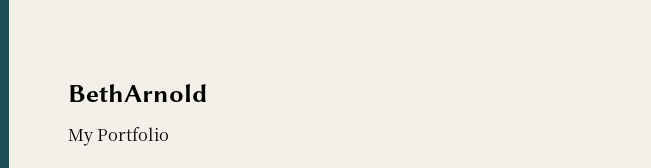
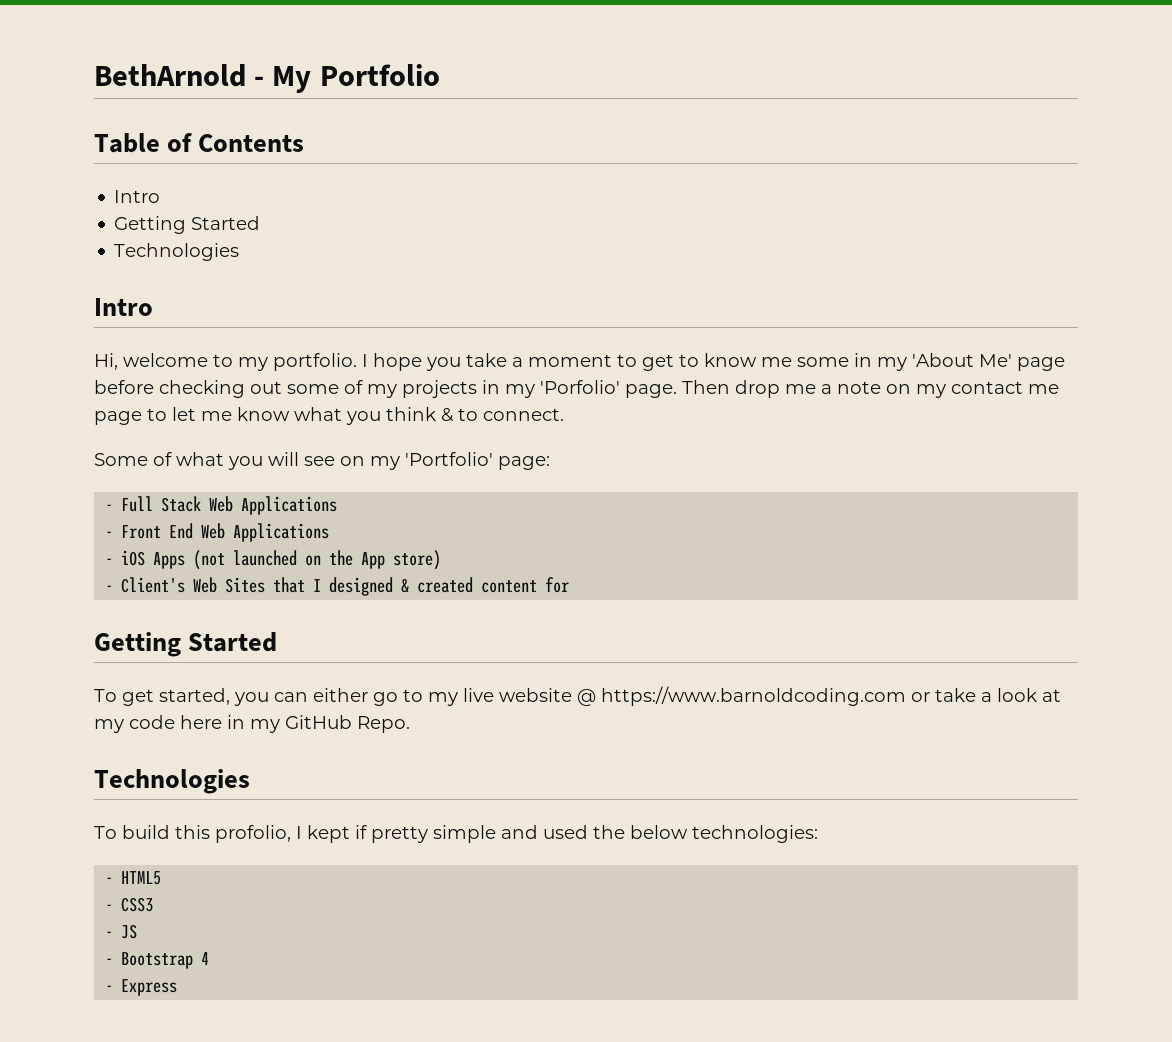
(207, 93) // -> [254,76,265,86] -
(170, 134) none -> [94,133,305,153] [114,190,161,203] [114,216,261,234] [114,243,240,261] [94,298,153,316] [94,353,1065,371] [94,380,1059,398] [94,407,564,425] [94,452,550,470] [105,496,338,515] [105,523,330,542] [105,550,442,570] [105,577,570,596] [94,632,278,657] [94,686,1061,706] [94,715,410,733] [94,769,250,794] [94,825,818,843] [105,871,162,885] [105,897,154,912] [105,924,138,939] [105,952,210,969] [105,979,178,996] // Table of Contents // Intro // Getting Started // Technologies // Intro // Hi, welcome to my portfolio. I hope you take a moment to get to know me some in my 'About Me' page before checking out some of my projects in my 'Porfolio' page. Then drop me a note on my contact me page to let me know what you think & to connect. // Some of what you will see on my 'Portfolio' page: // - Full Stack Web Applications // - Front End Web Applications // - iOS Apps (not launched on the App store) // - Client's Web Sites that I designed & created content for // Getting Started // To get started, you can either go to my live website @ https://www.barnoldcoding.com or take a look at my code here in my GitHub Repo. // Technologies // To build this profolio, I kept if pretty simple and used the below technologies: // - HTML5 // - CSS3 // - JS // - Bootstrap 4 // - Express

